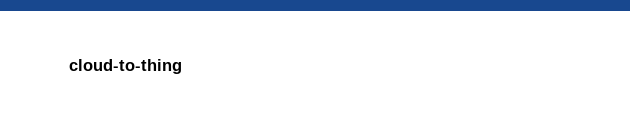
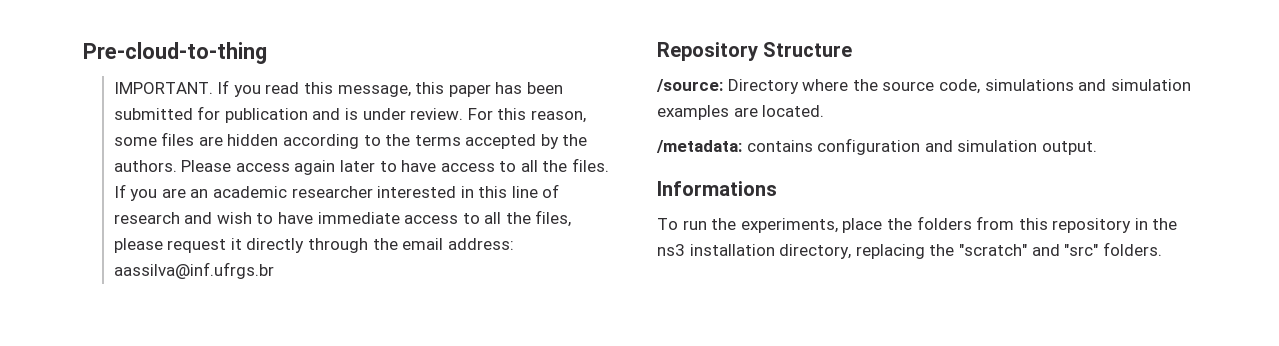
[69,59,182,74] cloud-to-thing -> [83,42,267,64] [113,80,563,97] [113,106,586,123] [113,132,588,149] [113,158,610,175] [113,184,560,201] [113,210,572,227] [113,238,514,253] [113,262,274,279] [657,42,853,61] [656,79,1191,94] [657,105,825,120] [656,138,1097,155] [657,181,777,196] [657,216,1178,233] [657,242,1162,259] Pre-cloud-to-thing // IMPORTANT. If you read this message, this paper has been submitted for publication and is under review. For this reason, some files are hidden according to the terms accepted by the authors. Please access again later to have access to all the files. If you are an academic researcher interested in this line of research and wish to have immediate access to all the files, please request it directly through the email address: aassilva@inf.ufrgs.br // Repository Structure // /source: Directory where the source code, simulations and simulation examples are located. // /metadata: contains configuration and simulation output. // Informations // To run the experiments, place the folders from this repository in the ns3 installation directory, replacing the "scratch" and "src" folders.

